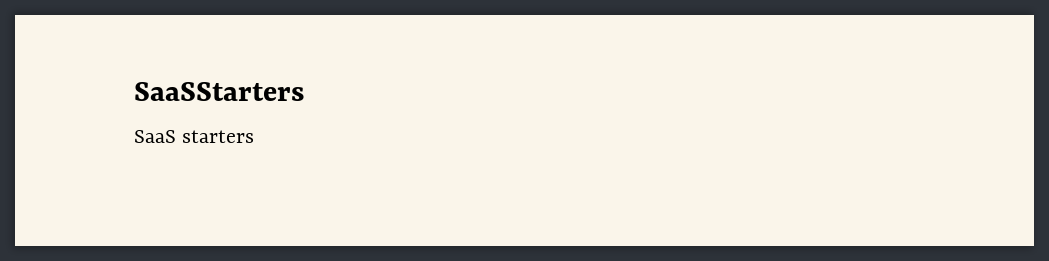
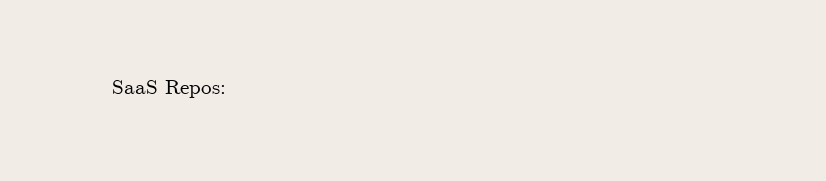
[134,82,304,101] [134,130,255,143] SaaSStarters // SaaS starters -> [112,80,226,98] SaaS Repos:

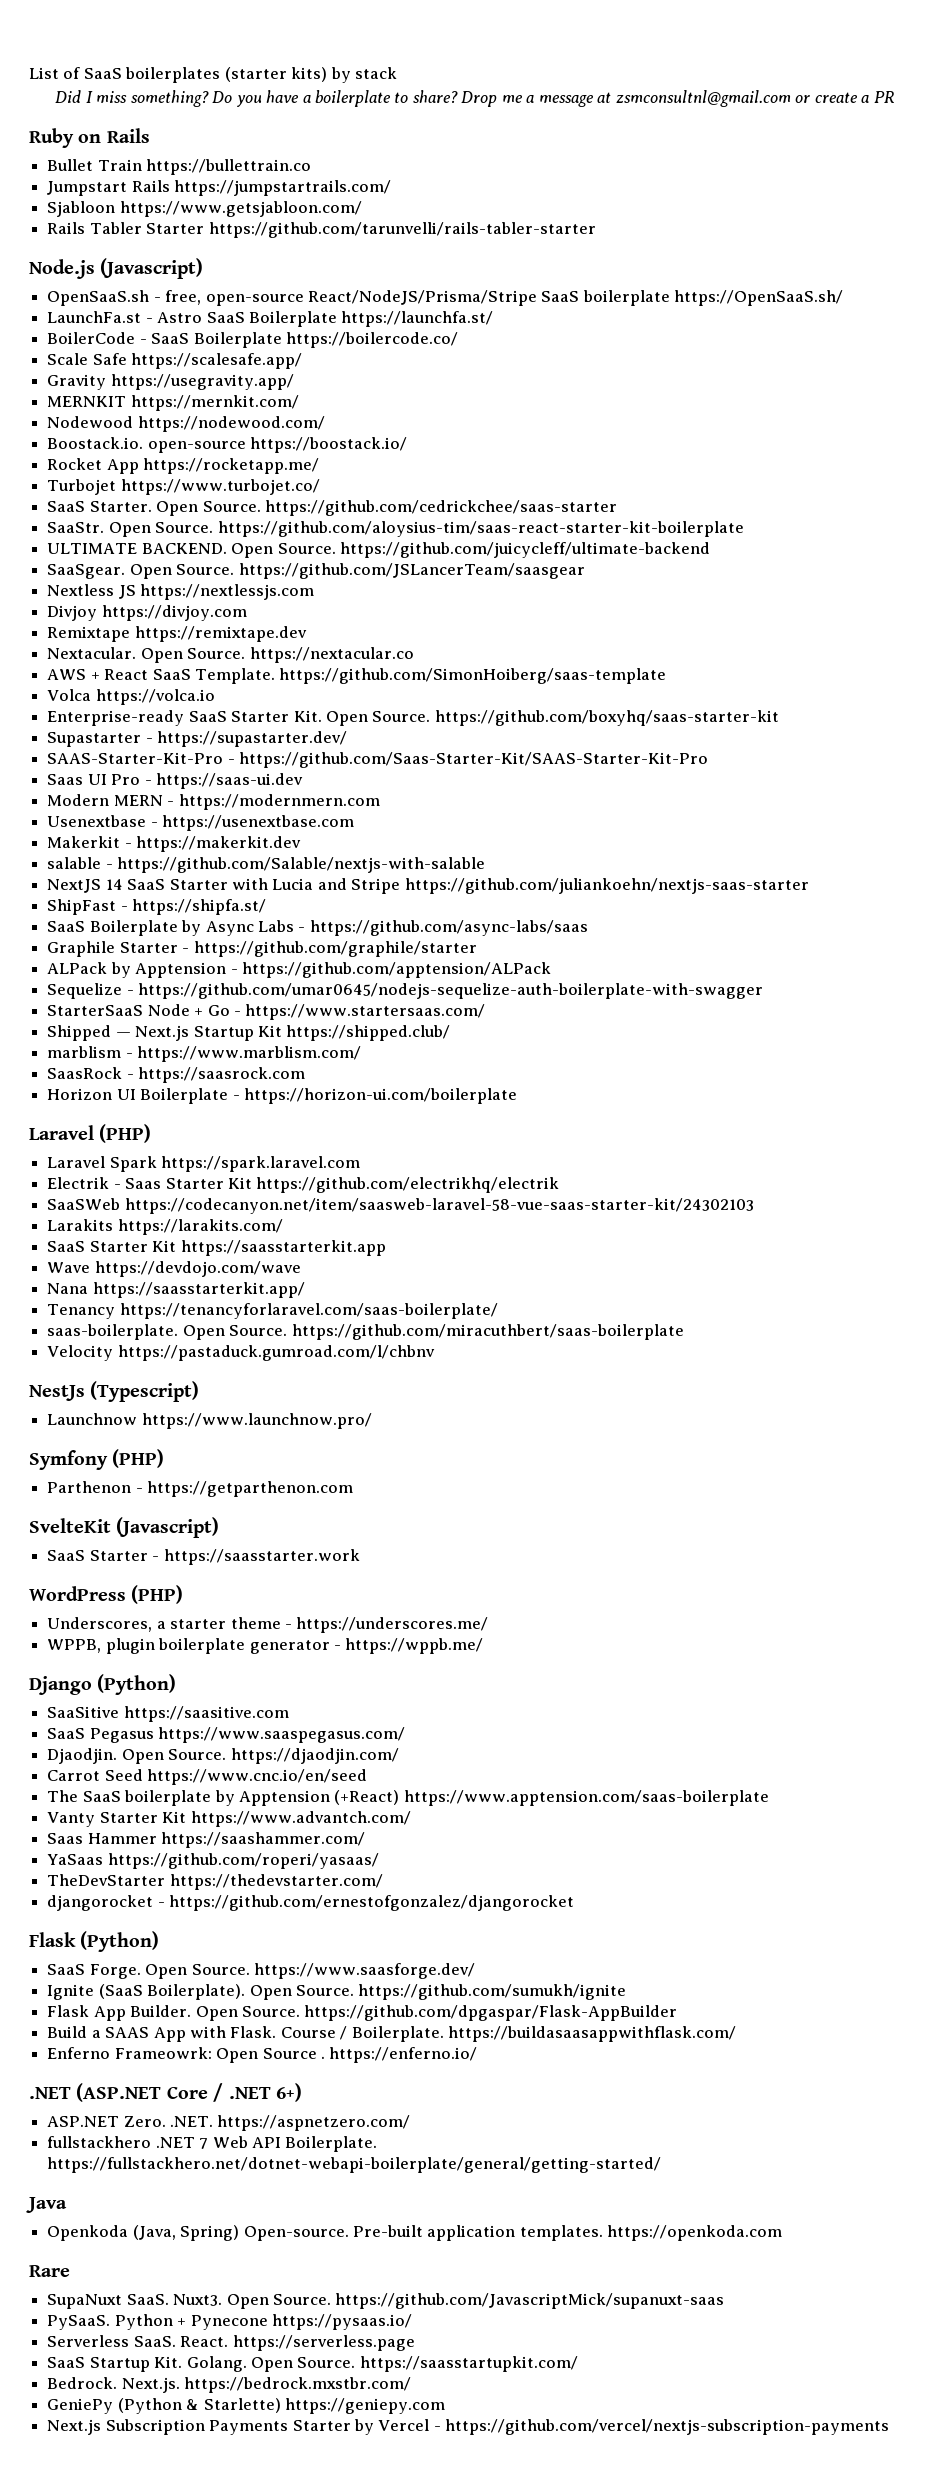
[112,80,226,98] SaaS Repos: -> [29,67,398,83] [55,90,895,107] [29,128,150,148] [47,159,312,175] [47,180,392,196] [47,201,362,217] [47,222,597,238] [29,258,204,279] [47,290,844,306] [47,311,494,327] [47,332,458,348] [47,353,303,369] [47,374,294,390] [47,395,299,411] [47,416,325,432] [47,437,408,453] [47,458,320,474] [47,479,320,495] [47,500,617,516] [47,521,744,537] [47,542,710,558] [47,563,586,579] [47,584,315,600] [47,605,247,621] [47,626,307,642] [47,647,414,663] [47,668,667,684] [47,689,215,705] [47,710,779,726] [47,731,348,747] [47,752,709,768] [47,773,303,789] [47,794,380,810] [47,815,355,831] [47,836,302,852] [47,857,486,873] [47,878,809,894] [47,899,267,915] [47,920,588,936] [47,941,477,957] [47,962,551,978] [47,983,764,999] [47,1004,486,1020] [47,1025,451,1041] [47,1046,362,1062] [47,1067,306,1083] [47,1088,517,1104] [29,1124,152,1143] [47,1156,361,1172] [47,1177,560,1193] [47,1198,754,1214] [47,1219,283,1235] [47,1240,386,1256] [47,1261,301,1277] [47,1282,305,1298] [47,1303,498,1319] [47,1324,684,1340] [47,1345,435,1361] [29,1381,200,1402] [47,1413,372,1429] [29,1449,165,1470] [47,1481,354,1497] [29,1517,220,1538] [47,1549,360,1565] [29,1585,184,1604] [47,1617,489,1633] [47,1638,484,1654] [29,1674,177,1695] [47,1706,289,1722] [47,1727,406,1743] [47,1748,399,1764] [47,1769,368,1785] [47,1790,769,1806] [47,1811,412,1827] [47,1832,366,1848] [47,1853,379,1869] [47,1874,383,1890] [47,1895,575,1911] [29,1931,160,1952] [47,1963,475,1979] [47,1984,627,2000] [47,2005,678,2021] [47,2026,737,2042] [47,2047,478,2063] [29,2083,302,2102] [47,2115,411,2131] [47,2136,378,2152] [47,2157,662,2173] [26,2197,67,2213] [47,2225,783,2241] [29,2265,70,2277] [47,2293,725,2309] [47,2314,412,2330] [47,2335,415,2351] [47,2356,578,2372] [47,2377,412,2393] [47,2398,445,2414] [47,2419,890,2435] List of SaaS boilerplates (starter kits) by stack // Did I miss something? Do you have a boilerplate to share? Drop me a message at zsmconsultnl@gmail.com or create a PR // Ruby on Rails // Bullet Train https://bullettrain.co // Jumpstart Rails https://jumpstartrails.com/ // Sjabloon https://www.getsjabloon.com/ // Rails Tabler Starter https://github.com/tarunvelli/rails-tabler-starter // Node.js (Javascript) // OpenSaaS.sh - free, open-source React/NodeJS/Prisma/Stripe SaaS boilerplate https://OpenSaaS.sh/ // LaunchFa.st - Astro SaaS Boilerplate https://launchfa.st/ // BoilerCode - SaaS Boilerplate https://boilercode.co/ // Scale Safe https://scalesafe.app/ // Gravity https://usegravity.app/ // MERNKIT https://mernkit.com/ // Nodewood https://nodewood.com/ // Boostack.io. open-source https://boostack.io/ // Rocket App https://rocketapp.me/ // Turbojet https://www.turbojet.co/ // SaaS Starter. Open Source. https://github.com/cedrickchee/saas-starter // SaaStr. Open Source. https://github.com/aloysius-tim/saas-react-starter-kit-boilerplate // ULTIMATE BACKEND. Open Source. https://github.com/juicycleff/ultimate-backend // SaaSgear. Open Source. https://github.com/JSLancerTeam/saasgear // Nextless JS https://nextlessjs.com // Divjoy https://divjoy.com // Remixtape https://remixtape.dev // Nextacular. Open Source. https://nextacular.co // AWS + React SaaS Template. https://github.com/SimonHoiberg/saas-template // Volca https://volca.io // Enterprise-ready SaaS Starter Kit. Open Source. https://github.com/boxyhq/saas-starter-kit // Supastarter - https://supastarter.dev/ // SAAS-Starter-Kit-Pro - https://github.com/Saas-Starter-Kit/SAAS-Starter-Kit-Pro // Saas UI Pro - https://saas-ui.dev // Modern MERN - https://modernmern.com // Usenextbase - https://usenextbase.com // Makerkit - https://makerkit.dev // salable - https://github.com/Salable/nextjs-with-salable // NextJS 14 SaaS Starter with Lucia and Stripe https://github.com/juliankoehn/nextjs-saas-starter // ShipFast - https://shipfa.st/ // SaaS Boilerplate by Async Labs - https://github.com/async-labs/saas // Graphile Starter - https://github.com/graphile/starter // ALPack by Apptension - https://github.com/apptension/ALPack // Sequelize - https://github.com/umar0645/nodejs-sequelize-auth-boilerplate-with-swagger // StarterSaaS Node + Go - https://www.startersaas.com/ // Shipped — Next.js Startup Kit https://shipped.club/ // marblism - https://www.marblism.com/ // SaasRock - https://saasrock.com // Horizon UI Boilerplate - https://horizon-ui.com/boilerplate // Laravel (PHP) // Laravel Spark https://spark.laravel.com // Electrik - Saas Starter Kit https://github.com/electrikhq/electrik // SaaSWeb https://codecanyon.net/item/saasweb-laravel-58-vue-saas-starter-kit/24302103 // Larakits https://larakits.com/ // SaaS Starter Kit https://saasstarterkit.app // Wave https://devdojo.com/wave // Nana https://saasstarterkit.app/ // Tenancy https://tenancyforlaravel.com/saas-boilerplate/ // saas-boilerplate. Open Source. https://github.com/miracuthbert/saas-boilerplate // Velocity https://pastaduck.gumroad.com/l/chbnv // NestJs (Typescript) // Launchnow https://www.launchnow.pro/ // Symfony (PHP) // Parthenon - https://getparthenon.com // SvelteKit (Javascript) // SaaS Starter - https://saasstarter.work // WordPress (PHP) // Underscores, a starter theme - https://underscores.me/ // WPPB, plugin boilerplate generator - https://wppb.me/ // Django (Python) // SaaSitive https://saasitive.com // SaaS Pegasus https://www.saaspegasus.com/ // Djaodjin. Open Source. https://djaodjin.com/ // Carrot Seed https://www.cnc.io/en/seed // The SaaS boilerplate by Apptension (+React) https://www.apptension.com/saas-boilerplate // Vanty Starter Kit https://www.advantch.com/ // Saas Hammer https://saashammer.com/ // YaSaas https://github.com/roperi/yasaas/ // TheDevStarter https://thedevstarter.com/ // djangorocket - https://github.com/ernestofgonzalez/djangorocket // Flask (Python) // SaaS Forge. Open Source. https://www.saasforge.dev/ // Ignite (SaaS Boilerplate). Open Source. https://github.com/sumukh/ignite // Flask App Builder. Open Source. https://github.com/dpgaspar/Flask-AppBuilder // Build a SAAS App with Flask. Course / Boilerplate. https://buildasaasappwithflask.com/ // Enferno Frameowrk: Open Source . https://enferno.io/ // .NET (ASP.NET Core / .NET 6+) // ASP.NET Zero. .NET. https://aspnetzero.com/ // fullstackhero .NET 7 Web API Boilerplate. https://fullstackhero.net/dotnet-webapi-boilerplate/general/getting-started/ // Java // Openkoda (Java, Spring) Open-source. Pre-built application templates. https://openkoda.com // Rare // SupaNuxt SaaS. Nuxt3. Open Source. https://github.com/JavascriptMick/supanuxt-saas // PySaaS. Python + Pynecone https://pysaas.io/ // Serverless SaaS. React. https://serverless.page // SaaS Startup Kit. Golang. Open Source. https://saasstartupkit.com/ // Bedrock. Next.js. https://bedrock.mxstbr.com/ // GeniePy (Python & Starlette) https://geniepy.com // Next.js Subscription Payments Starter by Vercel - https://github.com/vercel/nextjs-subscription-payments

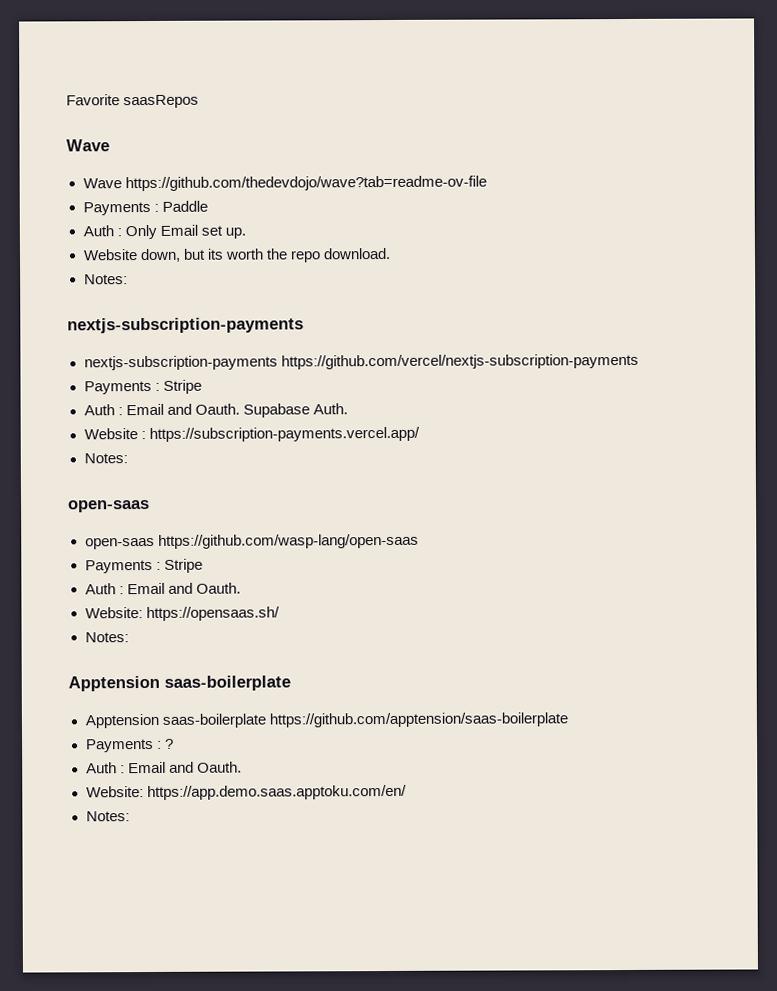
[29,67,398,83] [55,90,895,107] [29,128,150,148] [47,159,312,175] [47,180,392,196] [47,201,362,217] [47,222,597,238] [29,258,204,279] [47,290,844,306] [47,311,494,327] [47,332,458,348] [47,353,303,369] [47,374,294,390] [47,395,299,411] [47,416,325,432] [47,437,408,453] [47,458,320,474] [47,479,320,495] [47,500,617,516] [47,521,744,537] [47,542,710,558] [47,563,586,579] [47,584,315,600] [47,605,247,621] [47,626,307,642] [47,647,414,663] [47,668,667,684] [47,689,215,705] [47,710,779,726] [47,731,348,747] [47,752,709,768] [47,773,303,789] [47,794,380,810] [47,815,355,831] [47,836,302,852] [47,857,486,873] [47,878,809,894] [47,899,267,915] [47,920,588,936] [47,941,477,957] [47,962,551,978] [47,983,764,999] [47,1004,486,1020] [47,1025,451,1041] [47,1046,362,1062] [47,1067,306,1083] [47,1088,517,1104] [29,1124,152,1143] [47,1156,361,1172] [47,1177,560,1193] [47,1198,754,1214] [47,1219,283,1235] [47,1240,386,1256] [47,1261,301,1277] [47,1282,305,1298] [47,1303,498,1319] [47,1324,684,1340] [47,1345,435,1361] [29,1381,200,1402] [47,1413,372,1429] [29,1449,165,1470] [47,1481,354,1497] [29,1517,220,1538] [47,1549,360,1565] [29,1585,184,1604] [47,1617,489,1633] [47,1638,484,1654] [29,1674,177,1695] [47,1706,289,1722] [47,1727,406,1743] [47,1748,399,1764] [47,1769,368,1785] [47,1790,769,1806] [47,1811,412,1827] [47,1832,366,1848] [47,1853,379,1869] [47,1874,383,1890] [47,1895,575,1911] [29,1931,160,1952] [47,1963,475,1979] [47,1984,627,2000] [47,2005,678,2021] [47,2026,737,2042] [47,2047,478,2063] [29,2083,302,2102] [47,2115,411,2131] [47,2136,378,2152] [47,2157,662,2173] [26,2197,67,2213] [47,2225,783,2241] [29,2265,70,2277] [47,2293,725,2309] [47,2314,412,2330] [47,2335,415,2351] [47,2356,578,2372] [47,2377,412,2393] [47,2398,445,2414] [47,2419,890,2435] List of SaaS boilerplates (starter kits) by stack // Did I miss something? Do you have a boilerplate to share? Drop me a message at zsmconsultnl@gmail.com or create a PR // Ruby on Rails // Bullet Train https://bullettrain.co // Jumpstart Rails https://jumpstartrails.com/ // Sjabloon https://www.getsjabloon.com/ // Rails Tabler Starter https://github.com/tarunvelli/rails-tabler-starter // Node.js (Javascript) // OpenSaaS.sh - free, open-source React/NodeJS/Prisma/Stripe SaaS boilerplate https://OpenSaaS.sh/ // LaunchFa.st - Astro SaaS Boilerplate https://launchfa.st/ // BoilerCode - SaaS Boilerplate https://boilercode.co/ // Scale Safe https://scalesafe.app/ // Gravity https://usegravity.app/ // MERNKIT https://mernkit.com/ // Nodewood https://nodewood.com/ // Boostack.io. open-source https://boostack.io/ // Rocket App https://rocketapp.me/ // Turbojet https://www.turbojet.co/ // SaaS Starter. Open Source. https://github.com/cedrickchee/saas-starter // SaaStr. Open Source. https://github.com/aloysius-tim/saas-react-starter-kit-boilerplate // ULTIMATE BACKEND. Open Source. https://github.com/juicycleff/ultimate-backend // SaaSgear. Open Source. https://github.com/JSLancerTeam/saasgear // Nextless JS https://nextlessjs.com // Divjoy https://divjoy.com // Remixtape https://remixtape.dev // Nextacular. Open Source. https://nextacular.co // AWS + React SaaS Template. https://github.com/SimonHoiberg/saas-template // Volca https://volca.io // Enterprise-ready SaaS Starter Kit. Open Source. https://github.com/boxyhq/saas-starter-kit // Supastarter - https://supastarter.dev/ // SAAS-Starter-Kit-Pro - https://github.com/Saas-Starter-Kit/SAAS-Starter-Kit-Pro // Saas UI Pro - https://saas-ui.dev // Modern MERN - https://modernmern.com // Usenextbase - https://usenextbase.com // Makerkit - https://makerkit.dev // salable - https://github.com/Salable/nextjs-with-salable // NextJS 14 SaaS Starter with Lucia and Stripe https://github.com/juliankoehn/nextjs-saas-starter // ShipFast - https://shipfa.st/ // SaaS Boilerplate by Async Labs - https://github.com/async-labs/saas // Graphile Starter - https://github.com/graphile/starter // ALPack by Apptension - https://github.com/apptension/ALPack // Sequelize - https://github.com/umar0645/nodejs-sequelize-auth-boilerplate-with-swagger // StarterSaaS Node + Go - https://www.startersaas.com/ // Shipped — Next.js Startup Kit https://shipped.club/ // marblism - https://www.marblism.com/ // SaasRock - https://saasrock.com // Horizon UI Boilerplate - https://horizon-ui.com/boilerplate // Laravel (PHP) // Laravel Spark https://spark.laravel.com // Electrik - Saas Starter Kit https://github.com/electrikhq/electrik // SaaSWeb https://codecanyon.net/item/saasweb-laravel-58-vue-saas-starter-kit/24302103 // Larakits https://larakits.com/ // SaaS Starter Kit https://saasstarterkit.app // Wave https://devdojo.com/wave // Nana https://saasstarterkit.app/ // Tenancy https://tenancyforlaravel.com/saas-boilerplate/ // saas-boilerplate. Open Source. https://github.com/miracuthbert/saas-boilerplate // Velocity https://pastaduck.gumroad.com/l/chbnv // NestJs (Typescript) // Launchnow https://www.launchnow.pro/ // Symfony (PHP) // Parthenon - https://getparthenon.com // SvelteKit (Javascript) // SaaS Starter - https://saasstarter.work // WordPress (PHP) // Underscores, a starter theme - https://underscores.me/ // WPPB, plugin boilerplate generator - https://wppb.me/ // Django (Python) // SaaSitive https://saasitive.com // SaaS Pegasus https://www.saaspegasus.com/ // Djaodjin. Open Source. https://djaodjin.com/ // Carrot Seed https://www.cnc.io/en/seed // The SaaS boilerplate by Apptension (+React) https://www.apptension.com/saas-boilerplate // Vanty Starter Kit https://www.advantch.com/ // Saas Hammer https://saashammer.com/ // YaSaas https://github.com/roperi/yasaas/ // TheDevStarter https://thedevstarter.com/ // djangorocket - https://github.com/ernestofgonzalez/djangorocket // Flask (Python) // SaaS Forge. Open Source. https://www.saasforge.dev/ // Ignite (SaaS Boilerplate). Open Source. https://github.com/sumukh/ignite // Flask App Builder. Open Source. https://github.com/dpgaspar/Flask-AppBuilder // Build a SAAS App with Flask. Course / Boilerplate. https://buildasaasappwithflask.com/ // Enferno Frameowrk: Open Source . https://enferno.io/ // .NET (ASP.NET Core / .NET 6+) // ASP.NET Zero. .NET. https://aspnetzero.com/ // fullstackhero .NET 7 Web API Boilerplate. https://fullstackhero.net/dotnet-webapi-boilerplate/general/getting-started/ // Java // Openkoda (Java, Spring) Open-source. Pre-built application templates. https://openkoda.com // Rare // SupaNuxt SaaS. Nuxt3. Open Source. https://github.com/JavascriptMick/supanuxt-saas // PySaaS. Python + Pynecone https://pysaas.io/ // Serverless SaaS. React. https://serverless.page // SaaS Startup Kit. Golang. Open Source. https://saasstartupkit.com/ // Bedrock. Next.js. https://bedrock.mxstbr.com/ // GeniePy (Python & Starlette) https://geniepy.com // Next.js Subscription Payments Starter by Vercel - https://github.com/vercel/nextjs-subscription-payments -> [66,94,200,109] [66,139,110,152] [82,175,487,192] [82,200,208,216] [82,224,246,240] [82,247,391,263] [83,274,128,285] [67,317,304,334] [83,353,639,371] [83,379,202,395] [83,403,348,418] [83,426,420,443] [83,453,128,464] [68,500,150,513] [84,533,419,550] [84,558,203,574] [84,582,241,595] [84,606,280,622] [84,632,129,643] [68,675,291,692] [84,712,568,729] [85,738,174,753] [85,761,242,774] [85,784,407,801] [85,811,130,822] Favorite saasRepos // Wave // Wave https://github.com/thedevdojo/wave?tab=readme-ov-file // Payments : Paddle // Auth : Only Email set up. // Website down, but its worth the repo download. // Notes: // nextjs-subscription-payments // nextjs-subscription-payments https://github.com/vercel/nextjs-subscription-payments // Payments : Stripe // Auth : Email and Oauth. Supabase Auth. // Website : https://subscription-payments.vercel.app/ // Notes: // open-saas // open-saas https://github.com/wasp-lang/open-saas // Payments : Stripe // Auth : Email and Oauth. // Website: https://opensaas.sh/ // Notes: // Apptension saas-boilerplate // Apptension saas-boilerplate https://github.com/apptension/saas-boilerplate // Payments : ? // Auth : Email and Oauth. // Website: https://app.demo.saas.apptoku.com/en/ // Notes:

